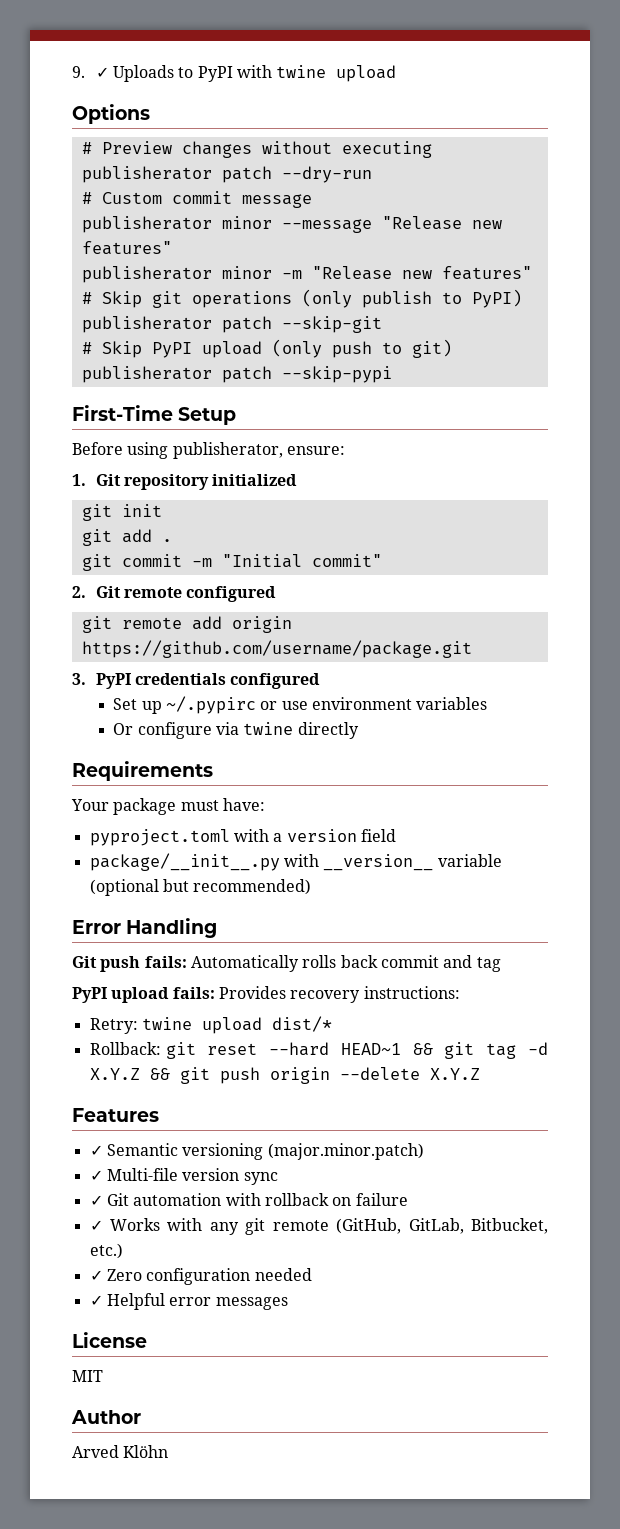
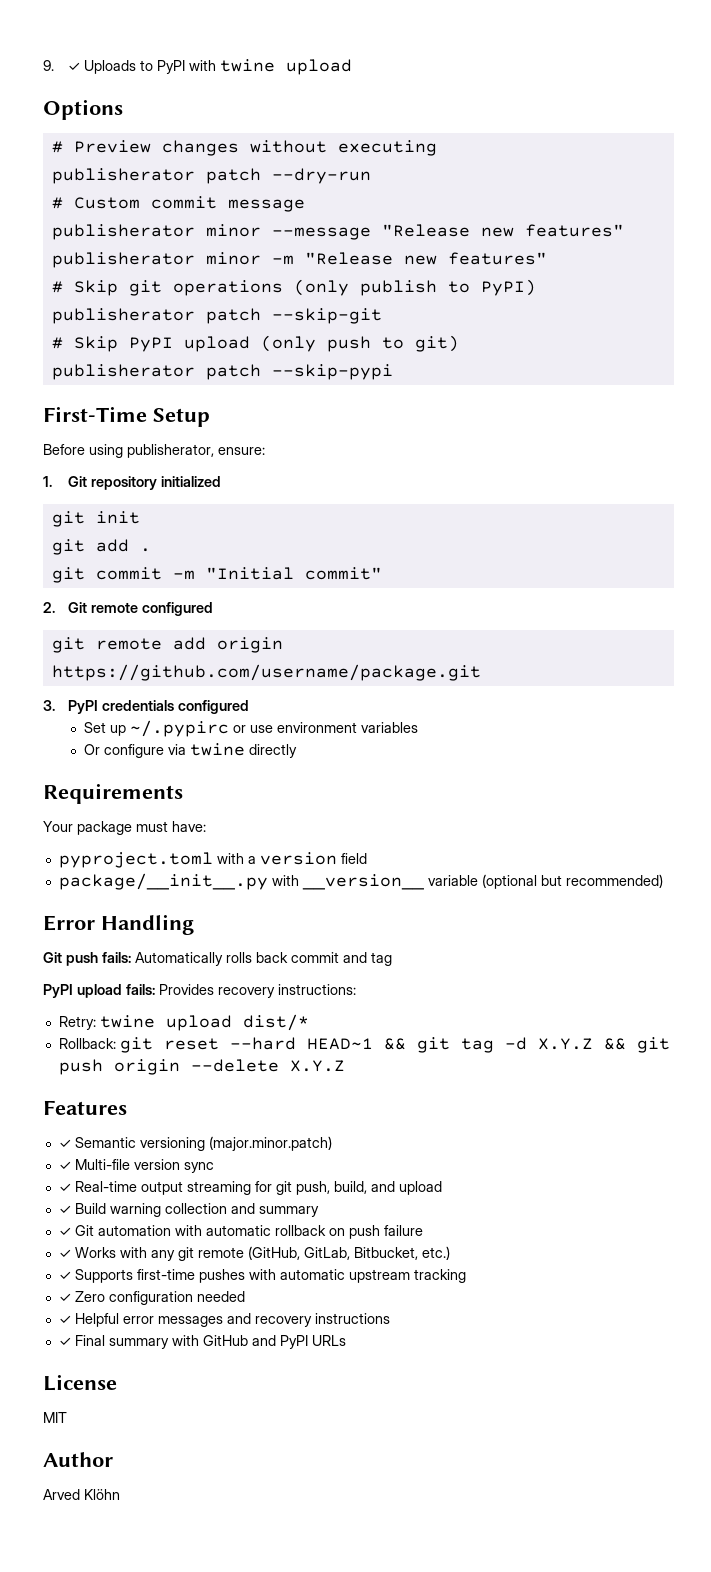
(278, 1178) none -> [58,1181,442,1195] [58,1203,319,1217] // ✓ Real-time output streaming for git push, build, and upload // ✓ Build warning collection and summary
(261, 1199) none -> [205,1225,271,1236] automatic
(352, 1201) none -> [348,1225,380,1239] push
(123, 1251) none -> [58,1269,466,1283] // ✓ Supports first-time pushes with automatic upstream tracking
(288, 1303) none -> [226,1313,390,1327] [58,1335,346,1349] and recovery instructions // ✓ Final summary with GitHub and PyPI URLs

